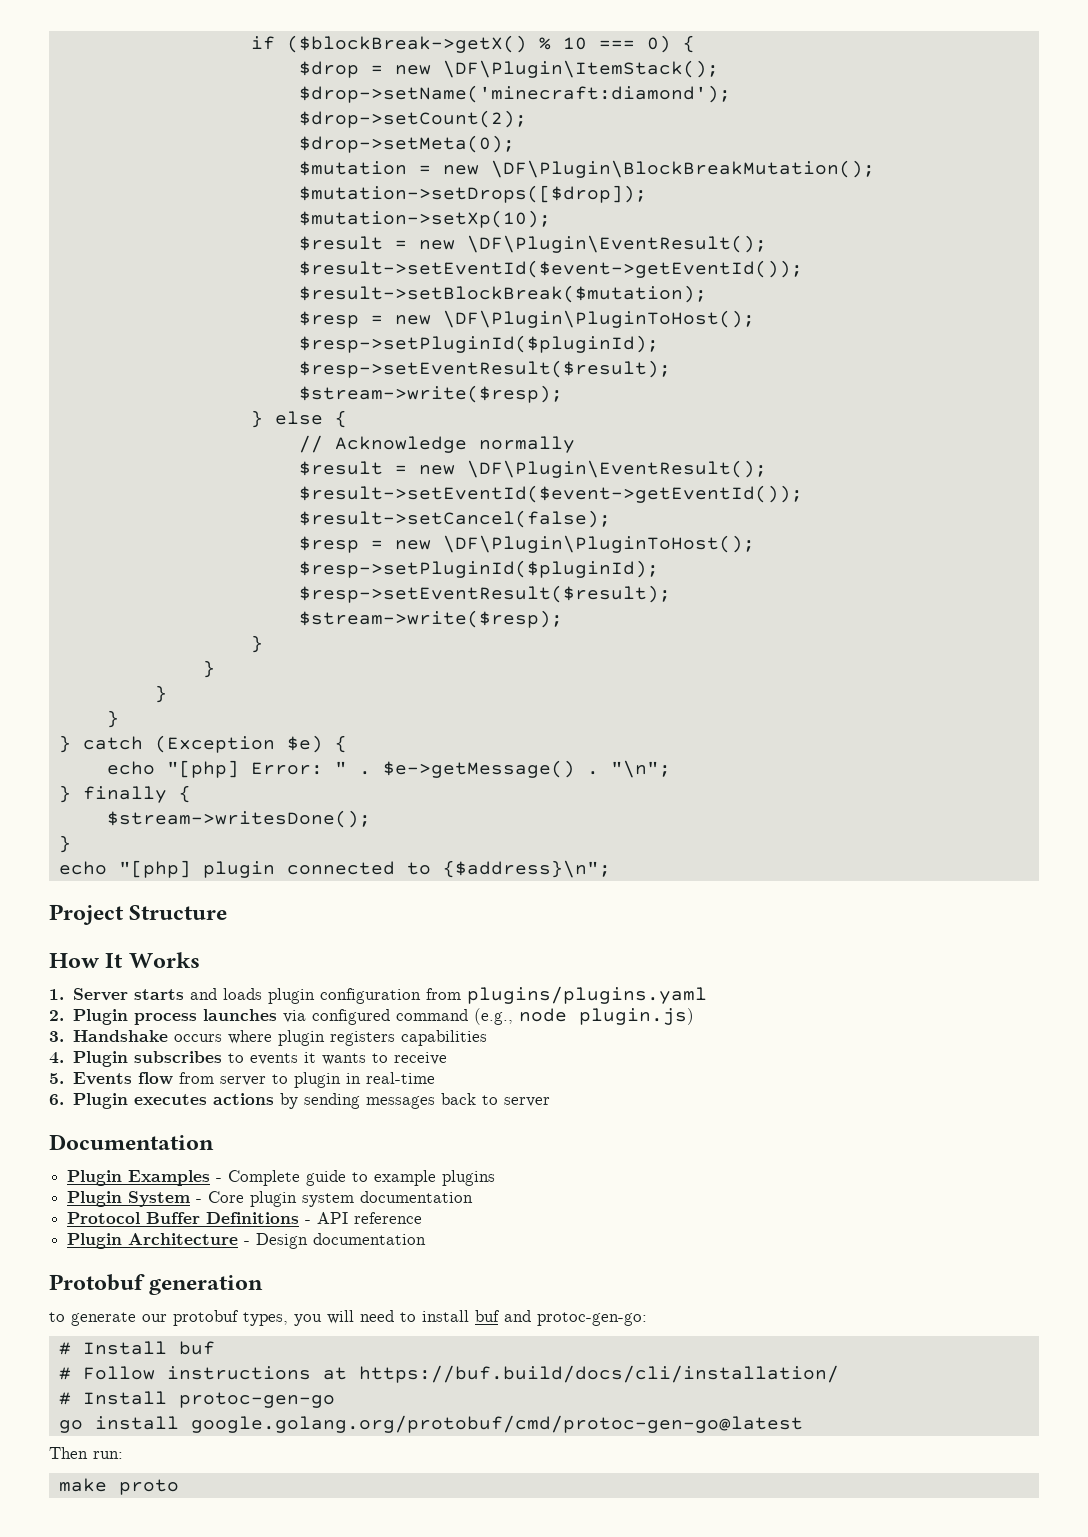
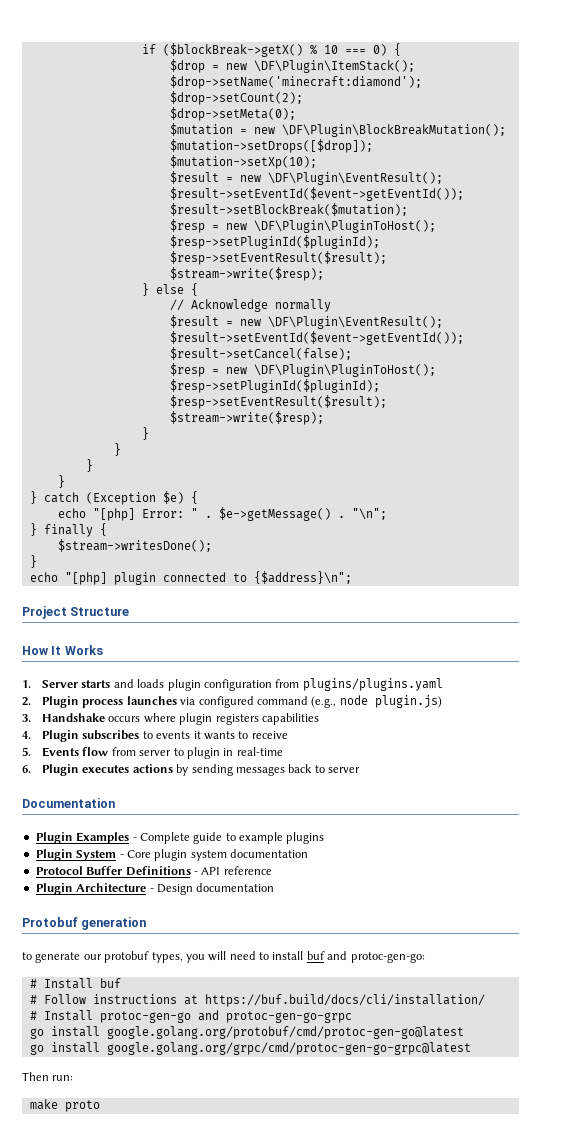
(335, 1400) none -> [197,1010,352,1023] and protoc-gen-go-grpc
(803, 1424) none -> [29,1042,471,1055] // go install google.golang.org/grpc/cmd/protoc-gen-go-grpc@latest

